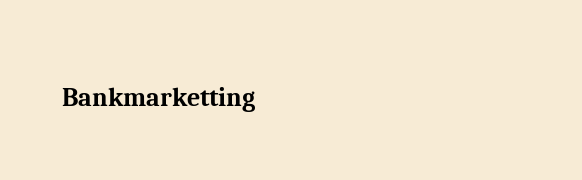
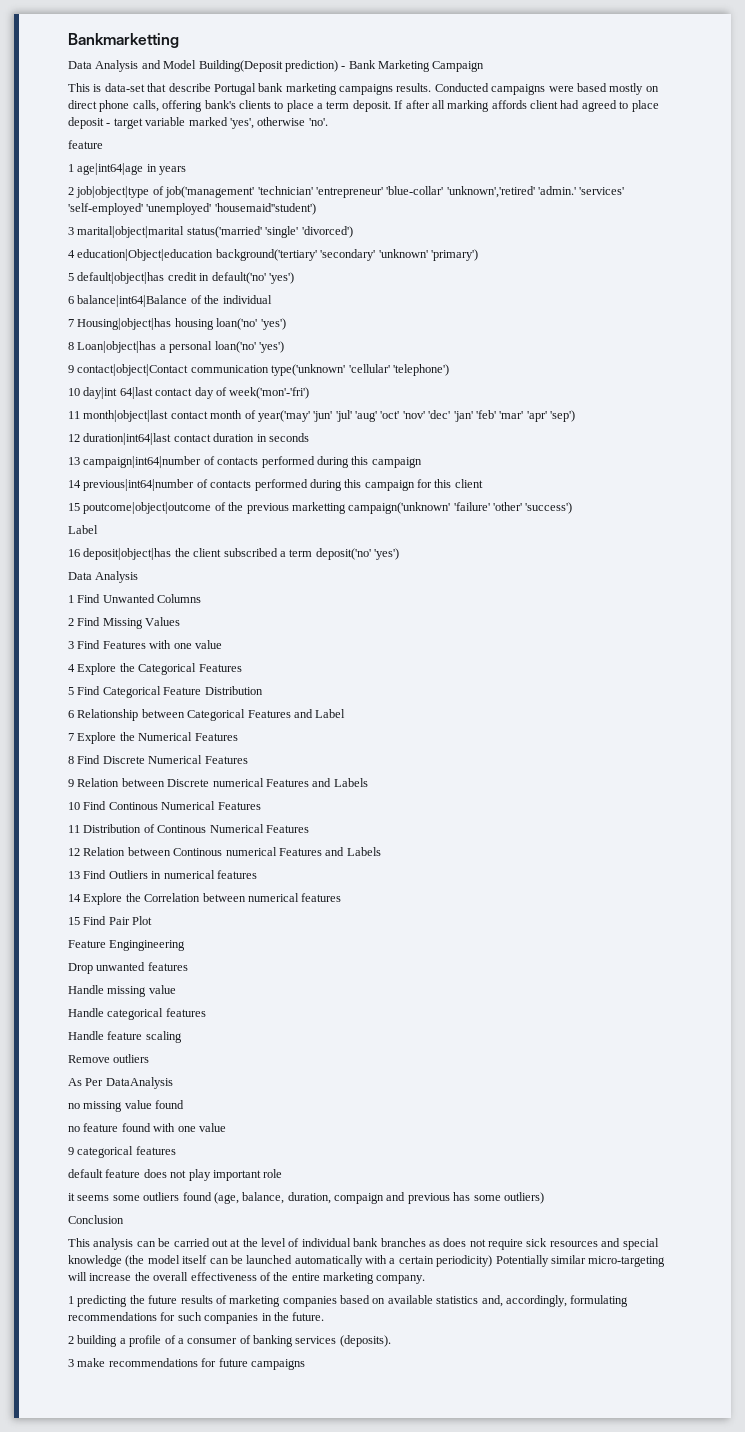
(255, 99) none -> [68,60,485,72] [68,83,659,95] [68,100,659,112] [68,117,328,129] [68,140,103,149] [68,163,187,175] [68,186,625,198] [68,203,316,215] [68,226,353,238] [68,249,478,261] [68,272,294,284] [68,295,272,307] [68,318,286,330] [68,341,284,353] [68,364,449,376] [68,387,310,399] [68,410,575,422] [68,433,309,445] [68,456,422,468] [68,479,483,491] [68,502,573,514] [68,525,98,534] [68,548,399,560] [68,571,139,583] [68,594,202,603] [68,617,181,629] [68,640,222,649] [68,663,242,675] [68,686,263,698] [68,709,346,721] [68,732,238,744] [68,755,248,764] [68,778,368,787] [68,801,261,810] [68,824,309,833] [68,847,381,856] [68,870,257,879] [68,893,342,905] [68,916,153,925] [68,940,186,951] [68,962,188,974] [68,985,176,997] [68,1008,206,1020] [68,1031,182,1043] [68,1054,150,1063] [68,1077,173,1089] [68,1100,185,1112] [68,1123,226,1132] [68,1146,176,1158] [68,1169,283,1181] [68,1192,544,1204] [68,1215,124,1224] [68,1238,659,1250] [68,1255,666,1267] [68,1272,426,1284] [68,1295,629,1307] [68,1312,325,1324] [68,1335,391,1347] [68,1358,305,1370] // Data Analysis and Model Building(Deposit prediction) - Bank Marketing Campaign // This is data-set that describe Portugal bank marketing campaigns results. Conducted campaigns were based mostly on direct phone calls, offering bank's clients to place a term deposit. If after all marking affords client had agreed to place deposit - target variable marked 'yes', otherwise 'no'. // feature // 1 age|int64|age in years // 2 job|object|type of job('management' 'technician' 'entrepreneur' 'blue-collar' 'unknown','retired' 'admin.' 'services' 'self-employed' 'unemployed' 'housemaid''student') // 3 marital|object|marital status('married' 'single' 'divorced') // 4 education|Object|education background('tertiary' 'secondary' 'unknown' 'primary') // 5 default|object|has credit in default('no' 'yes') // 6 balance|int64|Balance of the individual // 7 Housing|object|has housing loan('no' 'yes') // 8 Loan|object|has a personal loan('no' 'yes') // 9 contact|object|Contact communication type('unknown' 'cellular' 'telephone') // 10 day|int 64|last contact day of week('mon'-'fri') // 11 month|object|last contact month of year('may' 'jun' 'jul' 'aug' 'oct' 'nov' 'dec' 'jan' 'feb' 'mar' 'apr' 'sep') // 12 duration|int64|last contact duration in seconds // 13 campaign|int64|number of contacts performed during this campaign // 14 previous|int64|number of contacts performed during this campaign for this client // 15 poutcome|object|outcome of the previous marketting campaign('unknown' 'failure' 'other' 'success') // Label // 16 deposit|object|has the client subscribed a term deposit('no' 'yes') // Data Analysis // 1 Find Unwanted Columns // 2 Find Missing Values // 3 Find Features with one value // 4 Explore the Categorical Features // 5 Find Categorical Feature Distribution // 6 Relationship between Categorical Features and Label // 7 Explore the Numerical Features // 8 Find Discrete Numerical Features // 9 Relation between Discrete numerical Features and Labels // 10 Find Continous Numerical Features // 11 Distribution of Continous Numerical Features // 12 Relation between Continous numerical Features and Labels // 13 Find Outliers in numerical features // 14 Explore the Correlation between numerical features // 15 Find Pair Plot // Feature Engingineering // Drop unwanted features // Handle missing value // Handle categorical features // Handle feature scaling // Remove outliers // As Per DataAnalysis // no missing value found // no feature found with one value // 9 categorical features // default feature does not play important role // it seems some outliers found (age, balance, duration, compaign and previous has some outliers) // Conclusion // This analysis can be carried out at the level of individual bank branches as does not require sick resources and special knowledge (the model itself can be launched automatically with a certain periodicity) Potentially similar micro-targeting will increase the overall effectiveness of the entire marketing company. // 1 predicting the future results of marketing companies based on available statistics and, accordingly, formulating recommendations for such companies in the future. // 2 building a profile of a consumer of banking services (deposits). // 3 make recommendations for future campaigns

